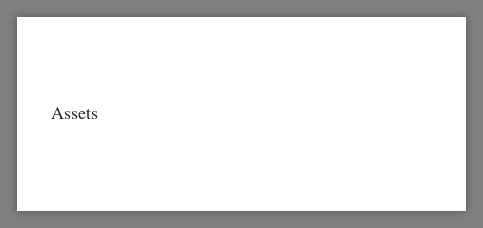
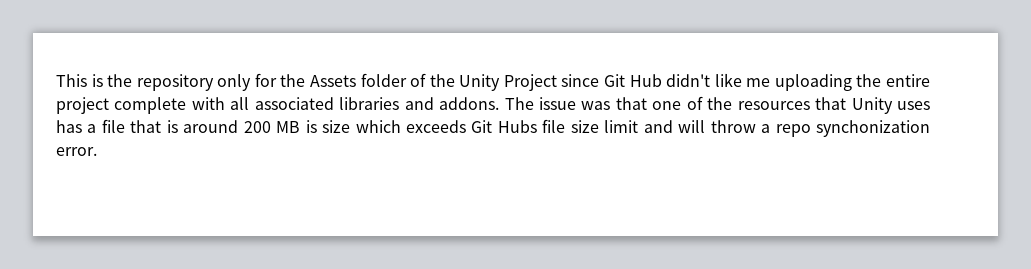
[51,107,98,119] Assets -> [56,73,930,91] [56,96,931,114] [56,119,931,137] [56,147,97,156] This is the repository only for the Assets folder of the Unity Project since Git Hub didn't like me uploading the entire project complete with all associated libraries and addons. The issue was that one of the resources that Unity uses has a file that is around 200 MB is size which exceeds Git Hubs file size limit and will throw a repo synchonization error.

